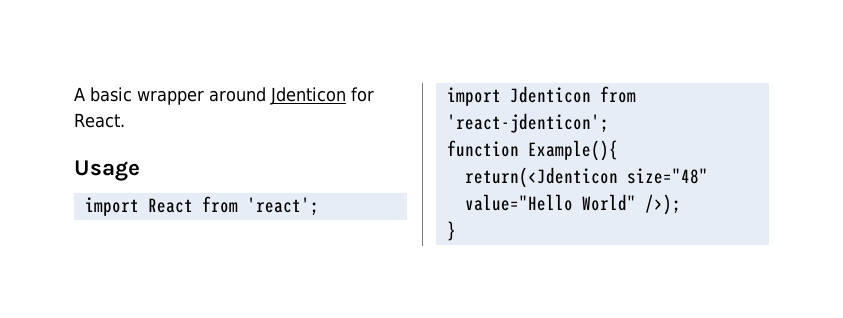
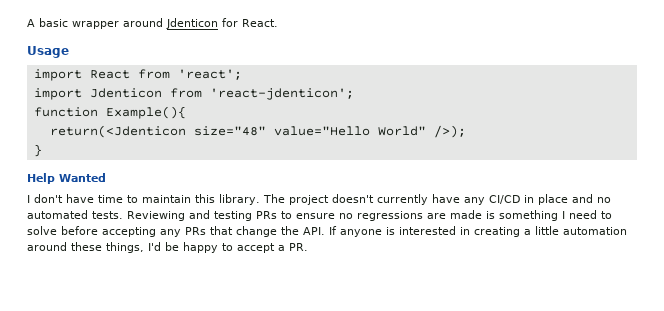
(456, 231) none -> [27,173,106,184] [27,194,611,205] [27,210,612,221] [27,226,627,237] [27,242,308,253] // Help Wanted // I don't have time to maintain this library. The project doesn't currently have any CI/CD in place and no automated tests. Reviewing and testing PRs to ensure no regressions are made is something I need to solve before accepting any PRs that change the API. If anyone is interested in creating a little automation around these things, I'd be happy to accept a PR.

